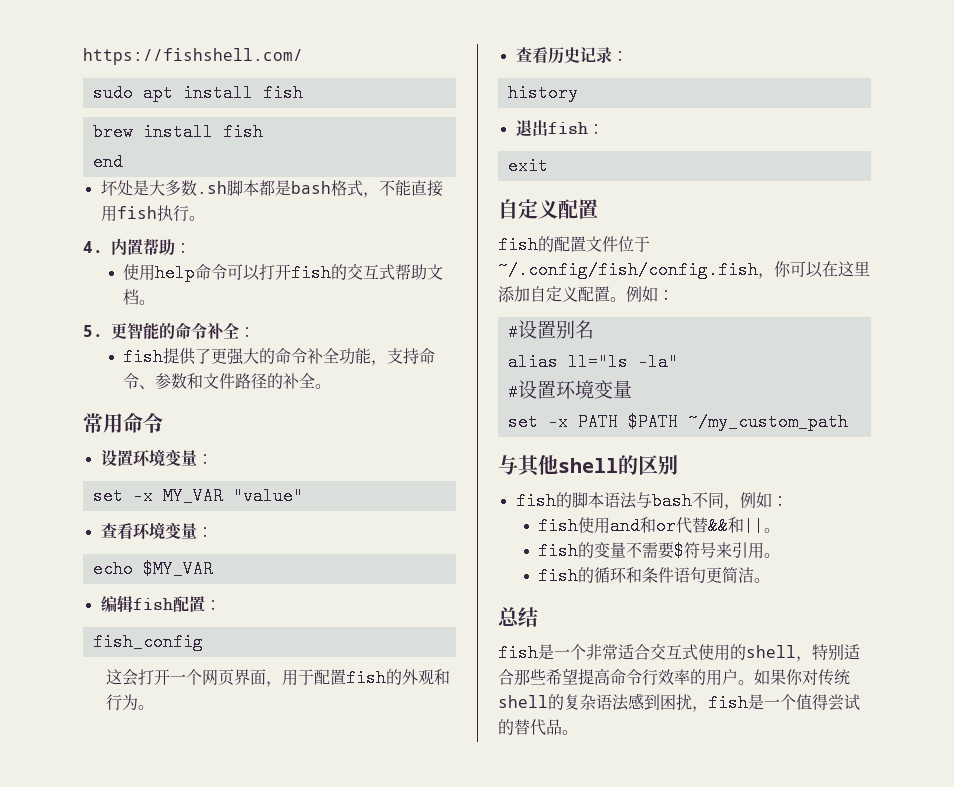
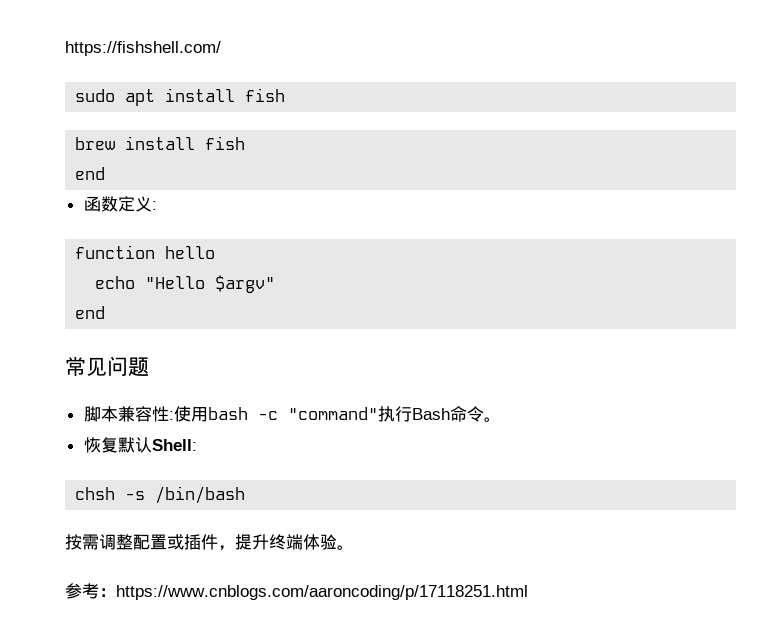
[100,180,443,198] [100,205,205,222] [83,238,191,255] [123,263,444,282] [123,289,156,305] [83,322,255,340] [123,347,436,366] [123,373,332,389] [83,413,163,433] [100,449,213,467] [92,487,303,505] [100,522,213,540] [92,560,213,578] [100,596,221,613] [92,633,203,651] [105,669,450,687] [105,694,154,711] [515,47,628,64] [507,84,578,102] [515,120,604,137] [507,157,548,175] [498,199,598,219] [498,236,650,254] [498,261,870,279] [498,286,674,302] [507,320,594,341] [507,353,678,371] [507,380,632,401] [507,413,848,431] [498,455,678,477] [515,492,788,510] [538,517,781,535] [538,542,781,560] [538,567,771,585] [498,607,538,627] [498,643,860,662] [498,668,850,686] [498,693,860,712] [498,719,578,736] 坏处是大多数.sh脚本都是bash格式，不能直接用fish执行。 // 4.内置帮助： // 使用help命令可以打开fish的交互式帮助文档。 // 5.更智能的命令补全： // fish提供了更强大的命令补全功能，支持命令、参数和文件路径的补全。 // 常用命令 // 设置环境变量： // set -x MY_VAR "value" // 查看环境变量： // echo $MY_VAR // 编辑fish配置： // fish_config // 这会打开一个网页界面，用于配置fish的外观和行为。 // 查看历史记录： // history // 退出fish： // exit // 自定义配置 // fish的配置文件位于~/.config/fish/config.fish，你可以在这里添加自定义配置。例如： // #设置别名 // alias ll="ls -la" // #设置环境变量 // set -x PATH $PATH ~/my_custom_path // 与其他shell的区别 // fish的脚本语法与bash不同，例如： // fish使用and和or代替&&和||。 // fish的变量不需要$符号来引用。 // fish的循环和条件语句更简洁。 // 总结 // fish是一个非常适合交互式使用的shell，特别适合那些希望提高命令行效率的用户。如果你对传统shell的复杂语法感到困扰，fish是一个值得尝试的替代品。 -> [83,196,157,212] [75,245,216,259] [95,275,276,293] [75,306,106,319] [65,356,149,377] [83,406,501,422] [83,437,197,453] [75,486,246,504] [65,534,354,551] [65,583,528,600] 函数定义: // function hello // echo "Hello $argv" // end // 常见问题 // 脚本兼容性:使用bash -c "command"执行Bash命令。 // 恢复默认Shell: // chsh -s /bin/bash // 按需调整配置或插件，提升终端体验。 // 参考：https://www.cnblogs.com/aaroncoding/p/17118251.html

